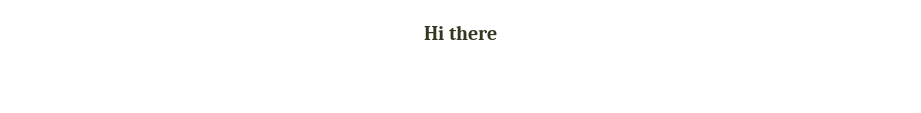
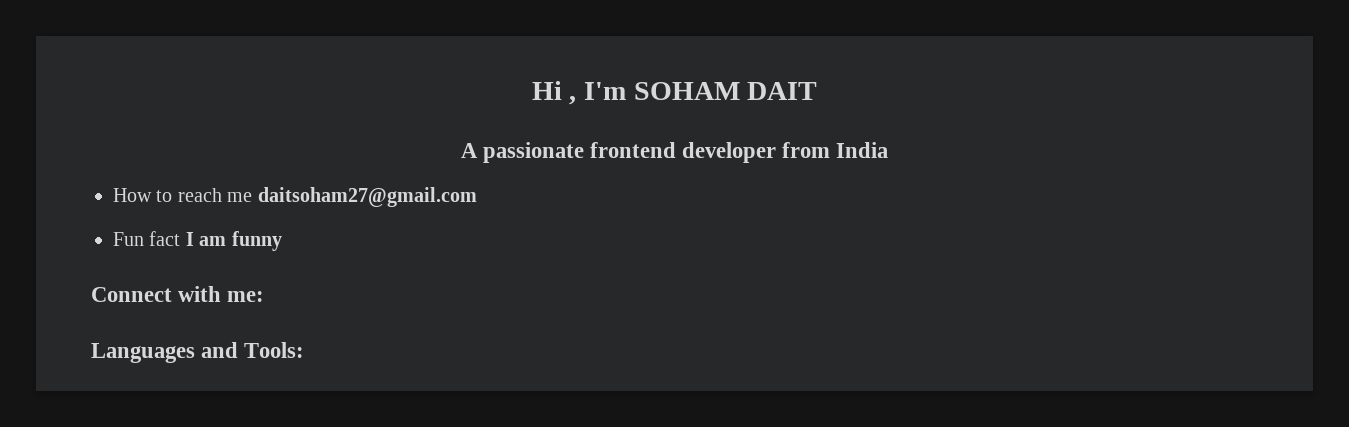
[449,25,498,40] there -> [569,82,818,105] [460,142,889,163] [113,187,477,207] [113,231,282,251] [91,286,265,302] [91,342,305,363] , I'm SOHAM DAIT // A passionate frontend developer from India // How to reach me daitsoham27@gmail.com // Fun fact I am funny // Connect with me: // Languages and Tools:

